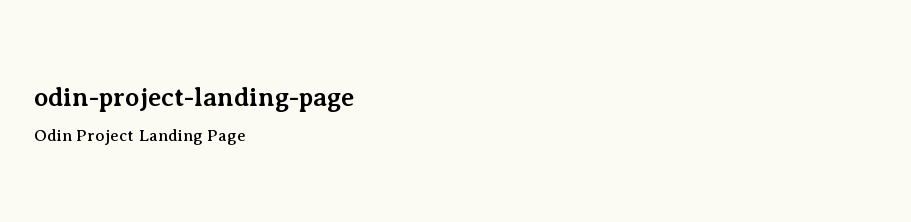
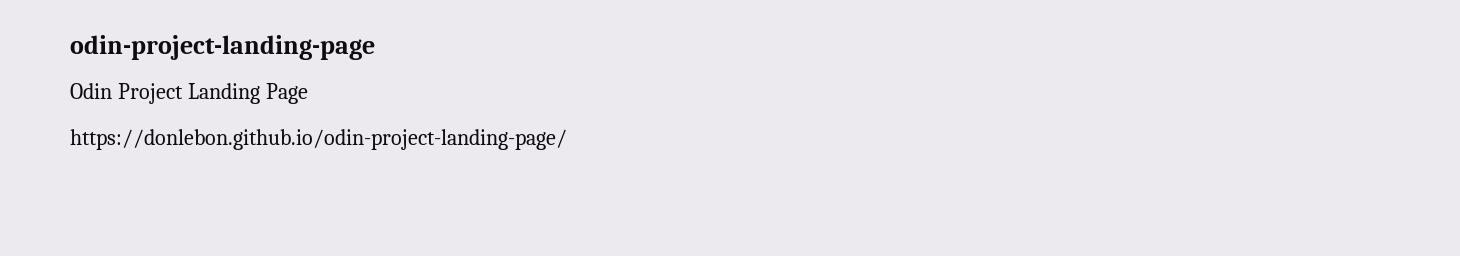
(247, 137) none -> [70,129,567,150] // https://donlebon.github.io/odin-project-landing-page/

